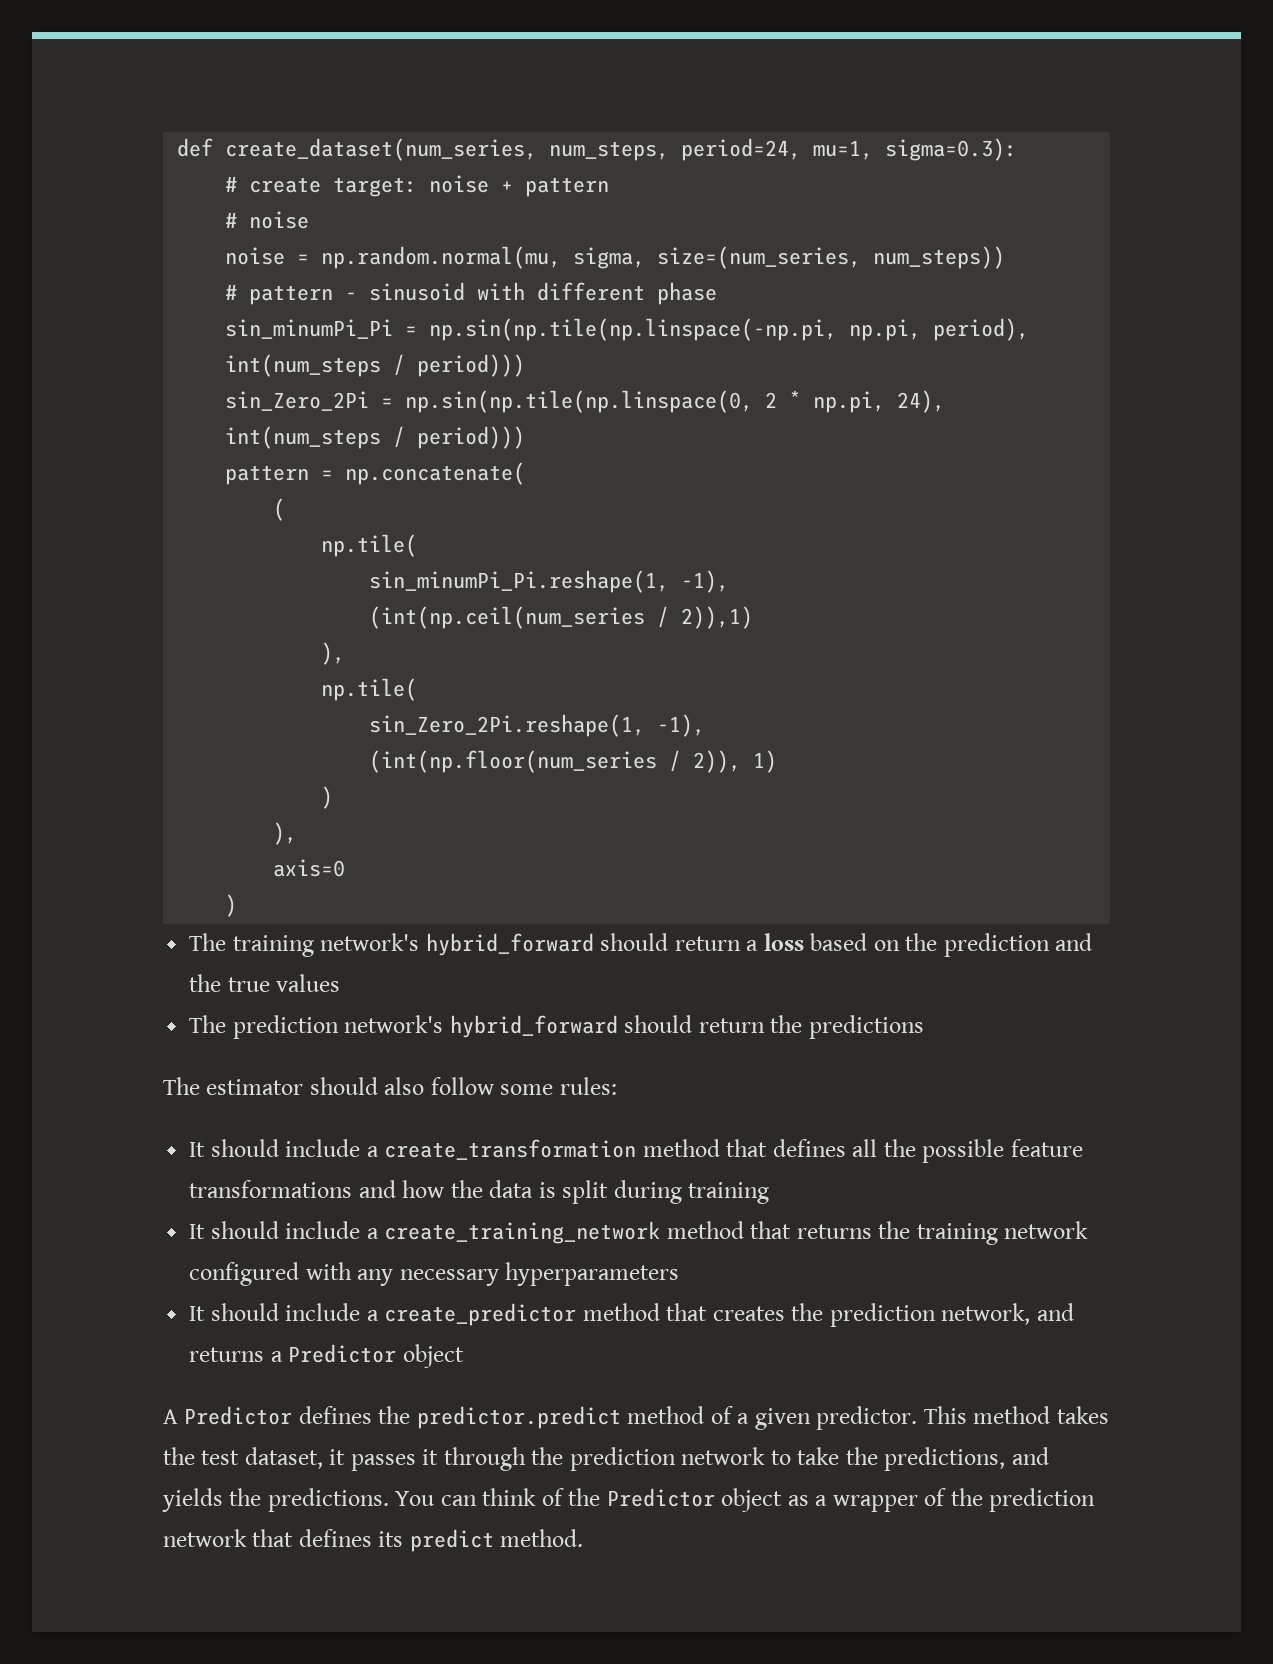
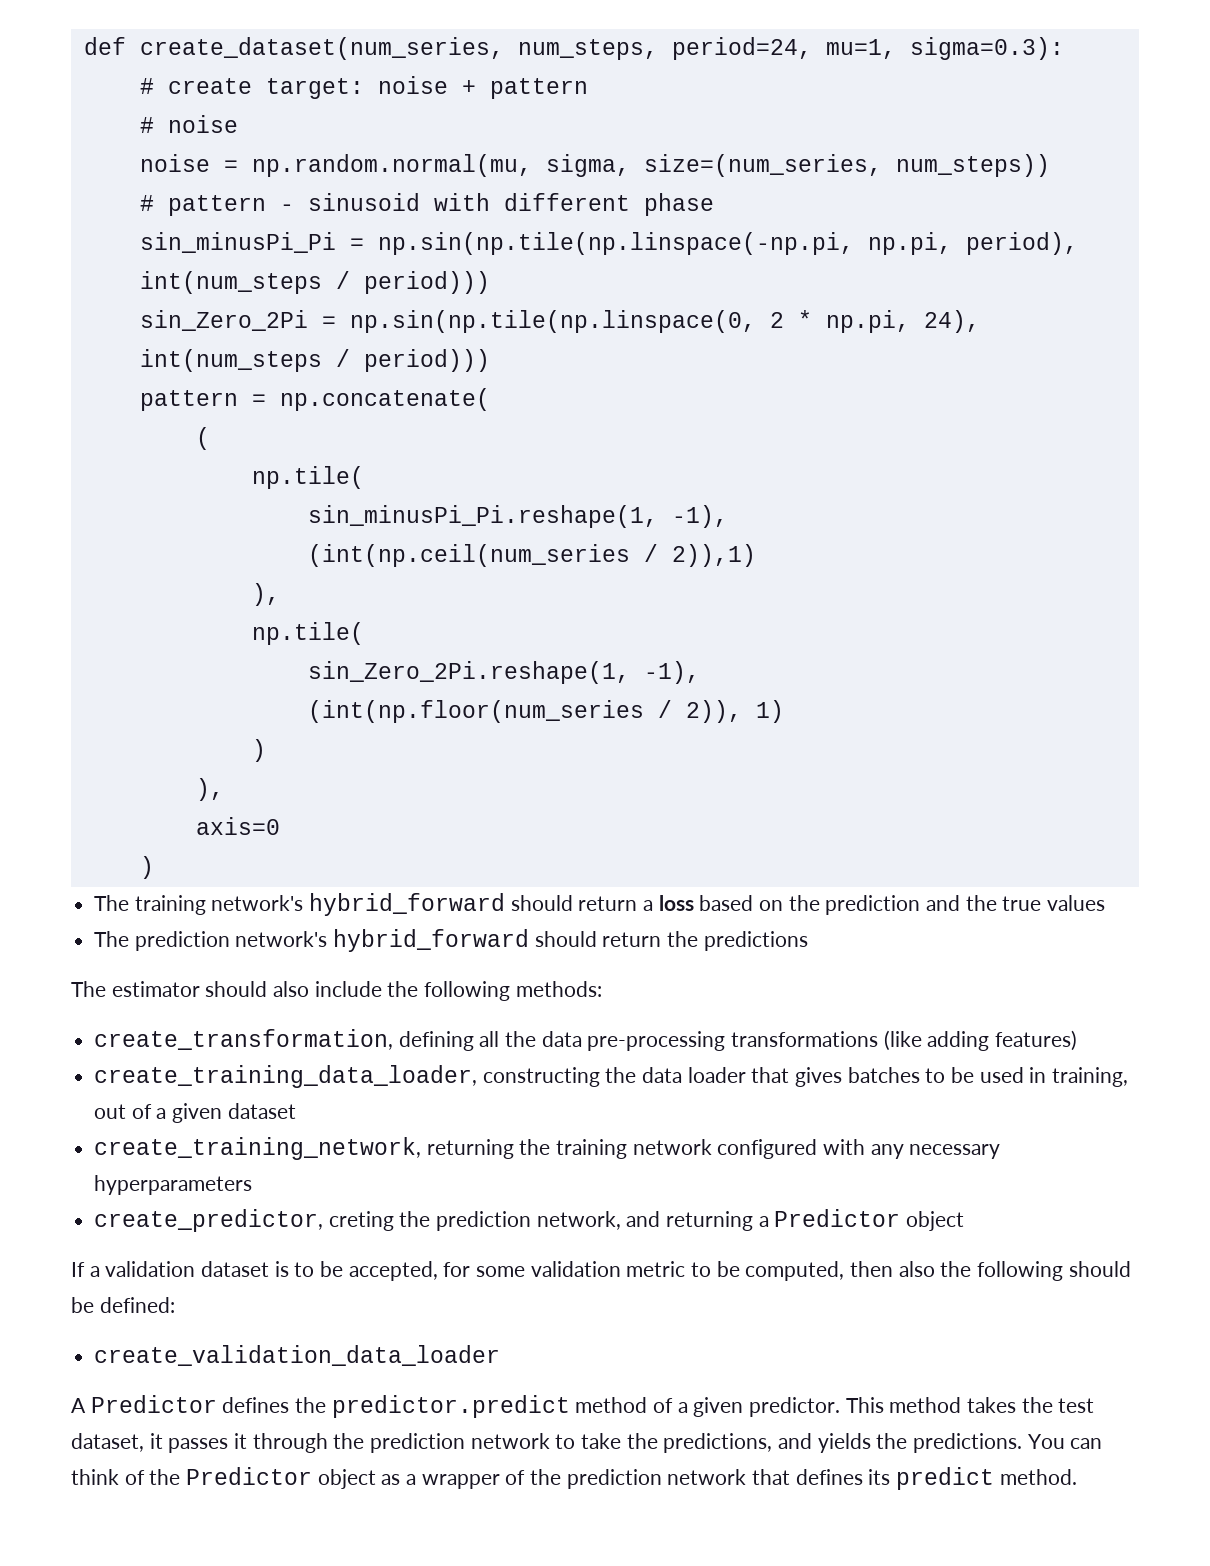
[225,319,394,339] sin_minumPi_Pi -> [139,232,336,253] sin_minusPi_Pi
[369,570,670,593] sin_minumPi_Pi.reshape(1, -> [307,505,658,528] sin_minusPi_Pi.reshape(1,
[430,1077,617,1095] [189,1139,1083,1163] [189,1180,770,1204] [189,1221,872,1244] follow some rules: // It should include a create_transformation method that defines all the possible feature transformations and how the data is split during training // It should include a create_training_network method that returns -> [314,981,602,1001] [94,1029,1078,1051] [94,1065,1129,1088] [94,1103,296,1123] [94,1137,514,1160] include the following methods: // create_transformation, defining all the data pre-processing transformations (like adding features) // create_training_data_loader, constructing the data loader that gives batches to be used in training, out of a given dataset // create_training_network, returning
[189,1303,785,1326] It should include a create_predictor method that creates -> [94,1209,394,1232] create_predictor, creting
[189,1347,265,1362] returns -> [666,1211,754,1231] returning
(464, 1356) none -> [71,1261,1131,1281] [71,1297,175,1313] [94,1345,501,1366] // If a validation dataset is to be accepted, for some validation metric to be computed, then also the following should be defined: // create_validation_data_loader

